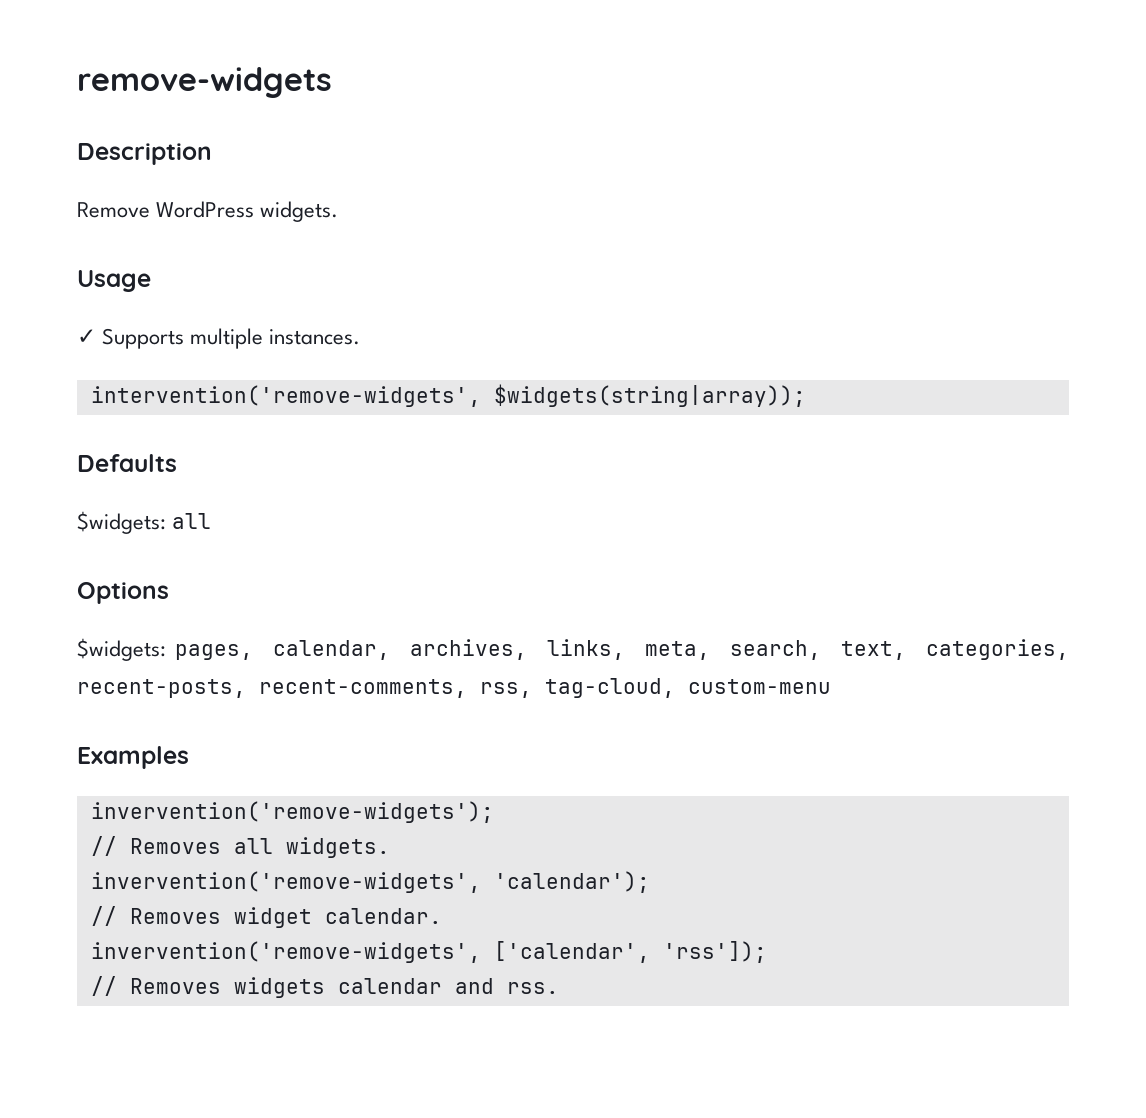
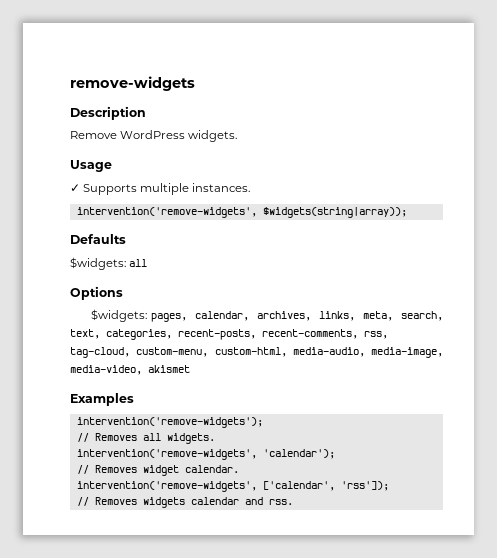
[688,679,831,694] custom-menu -> [136,347,443,358] [70,365,190,375] custom-menu, custom-html, media-audio, media-image, media-video, akismet
[90,801,494,823] invervention('remove-widgets'); -> [76,417,263,428] intervention('remove-widgets');
[90,871,481,893] invervention('remove-widgets', -> [76,449,257,460] intervention('remove-widgets',
[90,941,481,963] invervention('remove-widgets', -> [76,481,257,492] intervention('remove-widgets',

